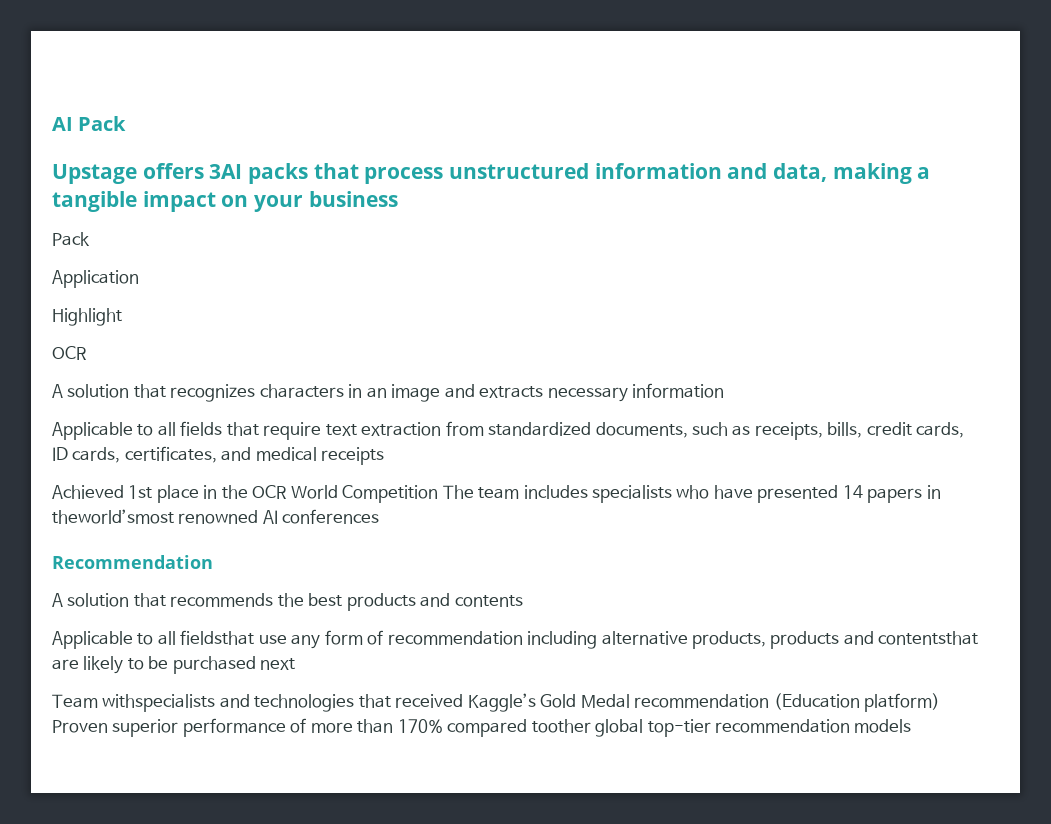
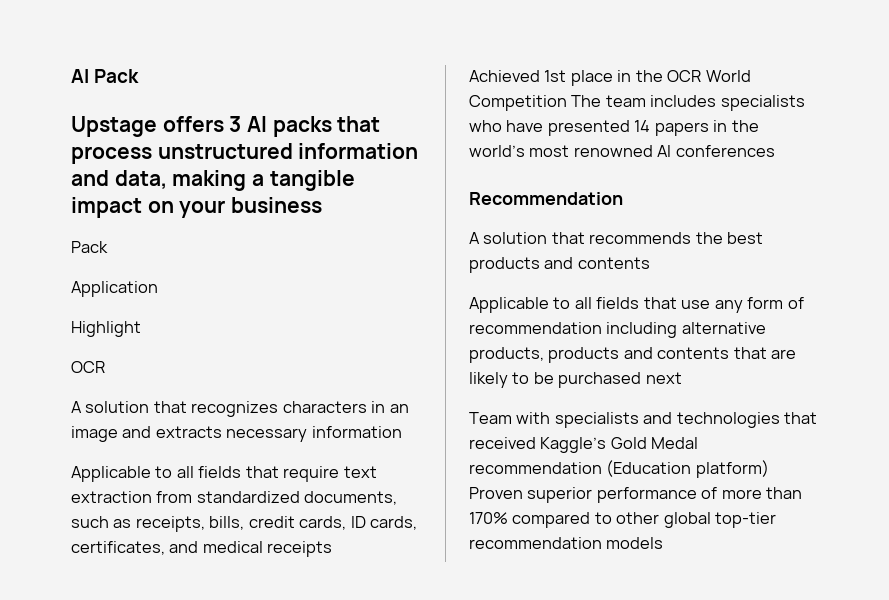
[209,164,243,179] 3AI -> [229,116,268,132] 3 AI
[52,509,174,524] theworld’smost -> [731,120,759,132] [469,145,570,157] the world’s most
[180,630,255,645] fieldsthat -> [596,297,677,309] fields that
[878,631,979,645] contentsthat -> [657,347,767,359] contents that
[102,694,216,712] withspecialists -> [516,412,639,428] with specialists
[531,719,591,733] toother -> [594,512,660,524] to other

